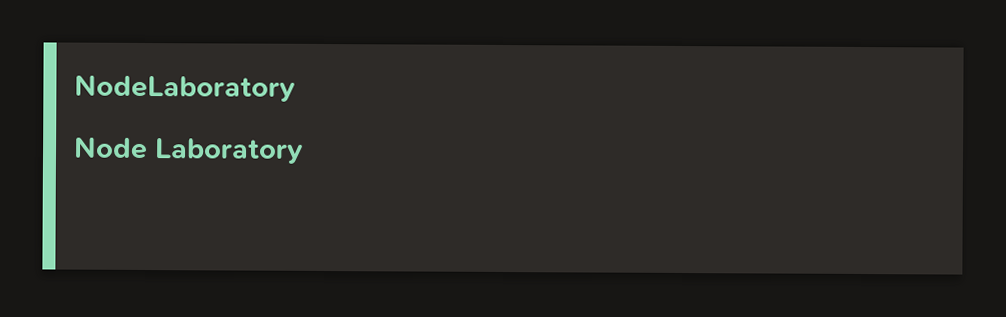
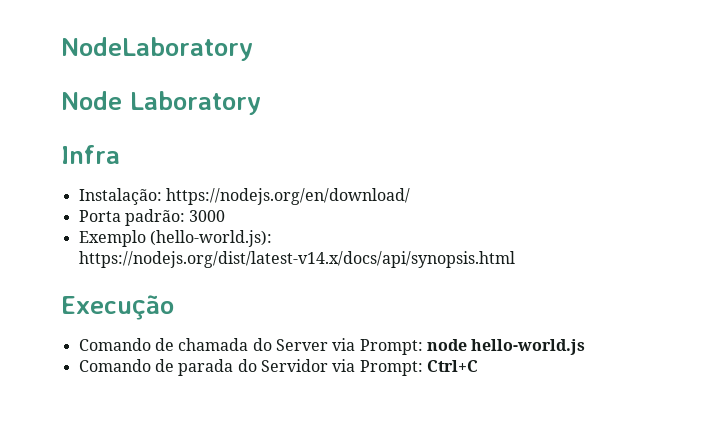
(304, 151) none -> [61,145,120,164] [78,188,410,205] [78,209,226,226] [78,230,272,247] [78,251,515,268] [61,295,174,320] [78,338,586,355] [78,359,478,376] // Infra // Instalação: https://nodejs.org/en/download/ // Porta padrão: 3000 // Exemplo (hello-world.js): https://nodejs.org/dist/latest-v14.x/docs/api/synopsis.html // Execução // Comando de chamada do Server via Prompt: node hello-world.js // Comando de parada do Servidor via Prompt: Ctrl+C

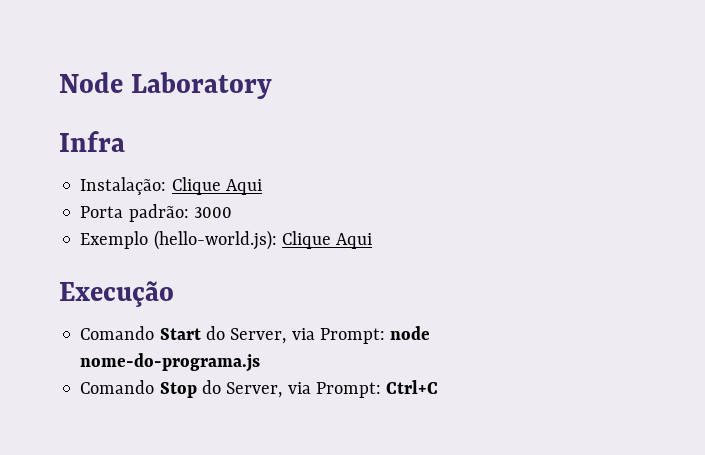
[61,37,253,61] NodeLaboratory // -> (59, 82) none
[165,188,410,205] https://nodejs.org/en/download/ -> [171,177,262,195] Clique Aqui
[78,251,515,268] https://nodejs.org/dist/latest-v14.x/docs/api/synopsis.html -> [281,231,373,249] Clique Aqui
[154,338,328,351] de chamada do Server -> [159,326,287,344] Start do Server,
[471,339,586,355] [78,359,328,376] hello-world.js // Comando de parada do Servidor -> [80,353,261,372] [80,380,283,398] nome-do-programa.js // Comando Stop do Server,

